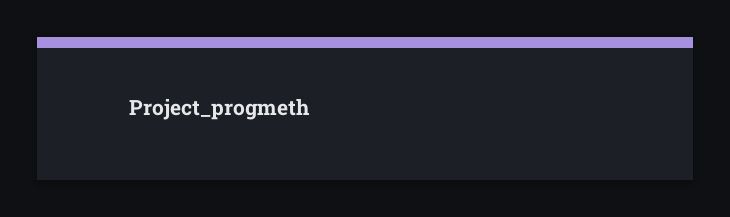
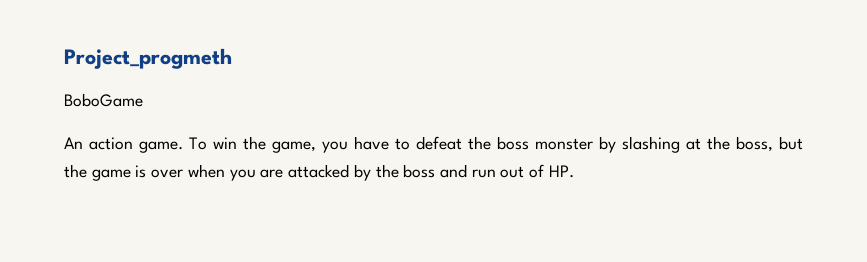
(310, 109) none -> [64,93,143,107] [64,136,803,153] [64,164,574,181] // BoboGame // An action game. To win the game, you have to defeat the boss monster by slashing at the boss, but the game is over when you are attacked by the boss and run out of HP.

